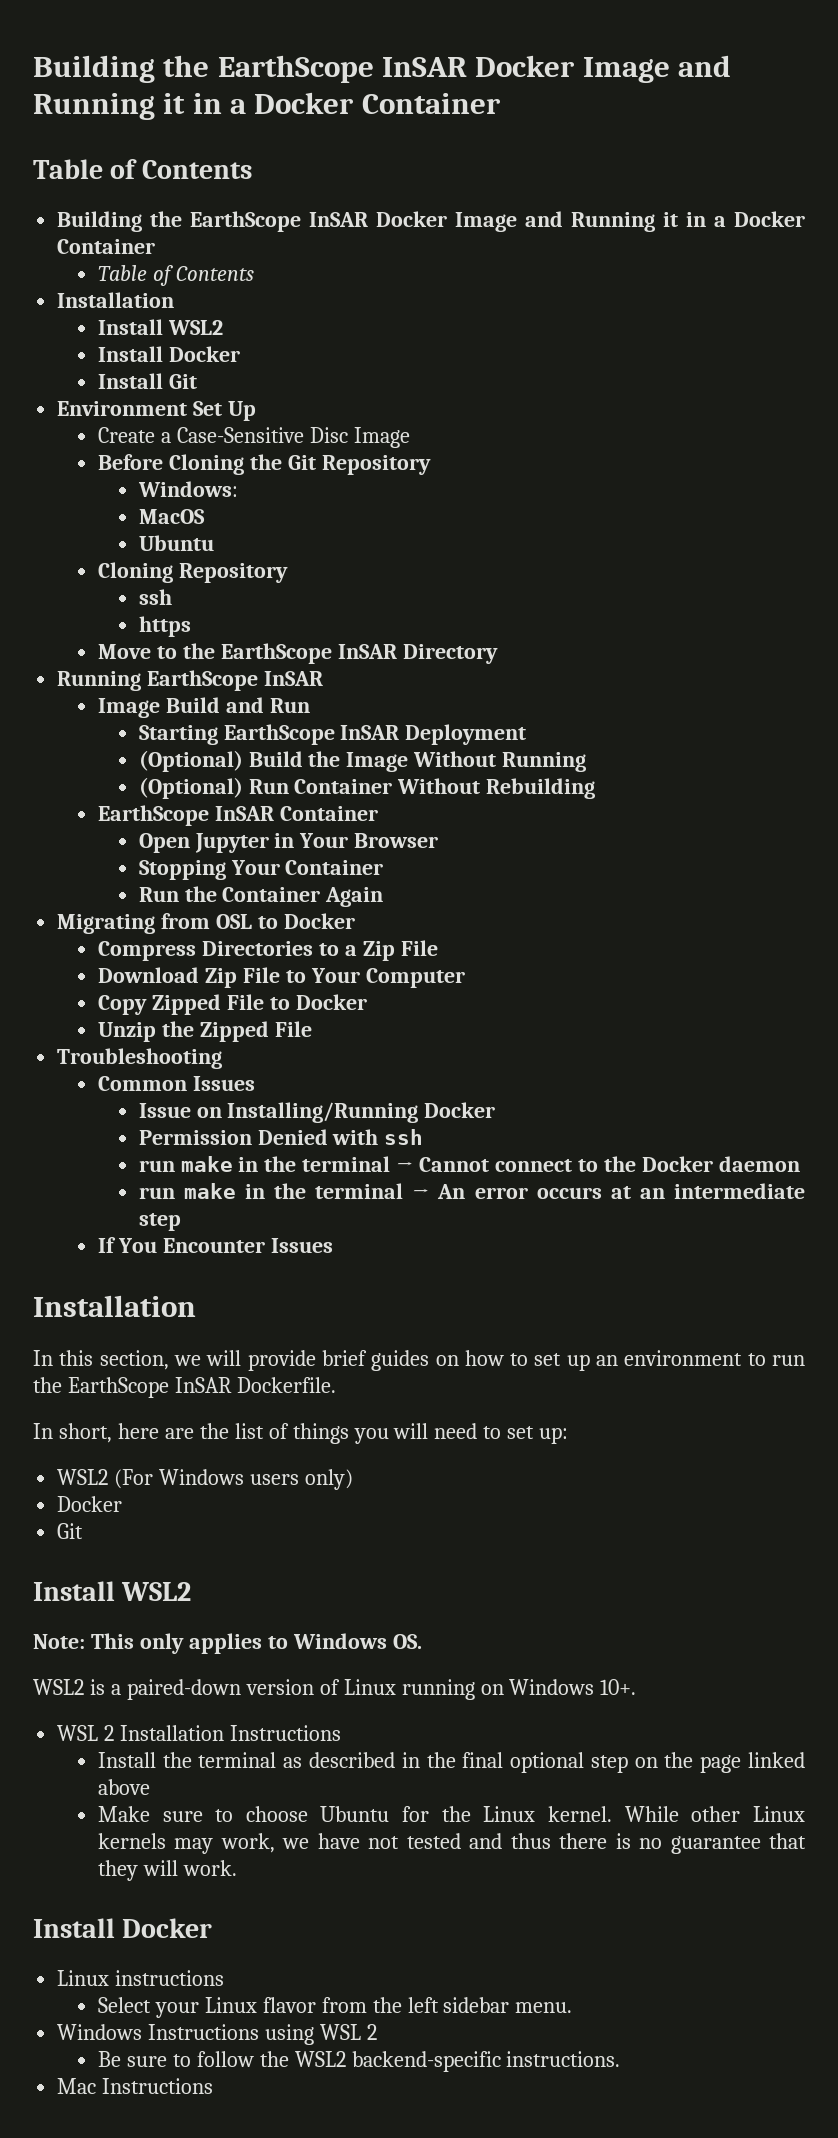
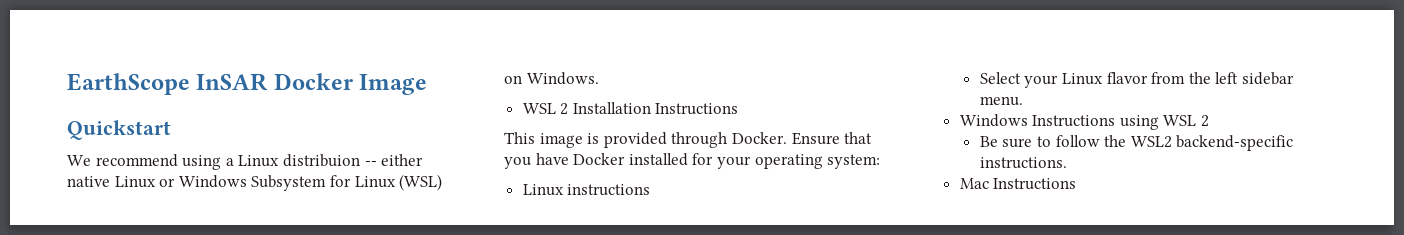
[33,55,732,83] [33,92,501,120] [33,159,252,179] [57,211,806,232] [57,239,156,254] [97,265,254,286] [57,292,175,308] [97,319,223,335] [97,346,240,362] [97,373,197,389] [57,401,257,421] [97,427,410,448] [97,454,431,475] [137,481,238,497] [138,509,205,524] [138,535,214,551] [97,562,288,583] [138,589,172,605] [138,616,191,637] [97,643,498,664] [57,670,324,691] [97,697,310,718] [138,724,527,745] [138,750,587,772] [138,777,596,799] [97,805,378,826] [138,833,439,853] [138,860,384,880] [138,886,384,907] [57,913,355,934] [97,940,438,961] [97,967,465,988] [97,994,367,1015] [97,1021,312,1042] [57,1048,223,1069] [97,1076,255,1091] [138,1102,496,1123] [138,1129,424,1145] [138,1156,800,1172] [138,1183,805,1199] [138,1213,181,1231] [97,1237,333,1253] [33,1295,196,1317] [33,1350,805,1371] [33,1377,336,1398] [33,1423,569,1444] [57,1469,353,1490] [57,1496,123,1512] [57,1523,84,1539] [33,1581,192,1601] [33,1633,422,1654] [33,1679,637,1700] [57,1725,342,1741] [97,1752,805,1773] [97,1779,150,1795] [97,1806,805,1822] [97,1833,807,1854] [97,1860,237,1881] [33,1918,213,1938] Building the EarthScope InSAR Docker Image and Running it in a Docker Container // Table of Contents // Building the EarthScope InSAR Docker Image and Running it in a Docker Container // Table of Contents // Installation // Install WSL2 // Install Docker // Install Git // Environment Set Up // Create a Case-Sensitive Disc Image // Before Cloning the Git Repository // Windows: // MacOS // Ubuntu // Cloning Repository // ssh // https // Move to the EarthScope InSAR Directory // Running EarthScope InSAR // Image Build and Run // Starting EarthScope InSAR Deployment // (Optional) Build the Image Without Running // (Optional) Run Container Without Rebuilding // EarthScope InSAR Container // Open Jupyter in Your Browser // Stopping Your Container // Run the Container Again // Migrating from OSL to Docker // Compress Directories to a Zip File // Download Zip File to Your Computer // Copy Zipped File to Docker // Unzip the Zipped File // Troubleshooting // Common Issues // Issue on Installing/Running Docker // Permission Denied with ssh // run make in the terminal → Cannot connect to the Docker daemon // run make in the terminal → An error occurs at an intermediate step // If You Encounter Issues // Installation // In this section, we will provide brief guides on how to set up an environment to run the EarthScope InSAR Dockerfile. // In short, here are the list of things you will need to set up: // WSL2 (For Windows users only) // Docker // Git // Install WSL2 // Note: This only applies to Windows OS. // WSL2 is a paired-down version of Linux running on Windows 10+. // WSL 2 Installation Instructions // Install the terminal as described in the final optional step on the page linked above // Make sure to choose Ubuntu for the Linux kernel. While other Linux kernels may work, we have not tested and thus there is no guarantee that they will work. // Install Docker -> [67,73,428,95] [67,120,171,140] [67,154,424,170] [67,174,443,191] [504,72,599,85] [522,102,739,115] [504,132,873,148] [504,153,881,169] EarthScope InSAR Docker Image // Quickstart // We recommend using a Linux distribuion -- either native Linux or Windows Subsystem for Linux (WSL) on Windows. // WSL 2 Installation Instructions // This image is provided through Docker. Ensure that you have Docker installed for your operating system:

